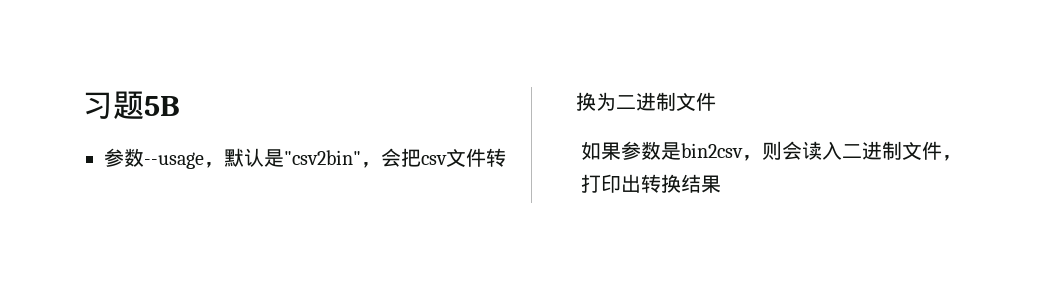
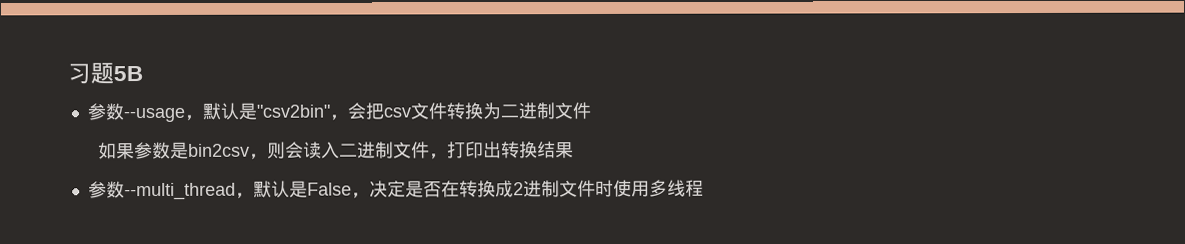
(721, 184) none -> [87,179,704,201] // 参数--multi_thread，默认是False，决定是否在转换成2进制文件时使用多线程

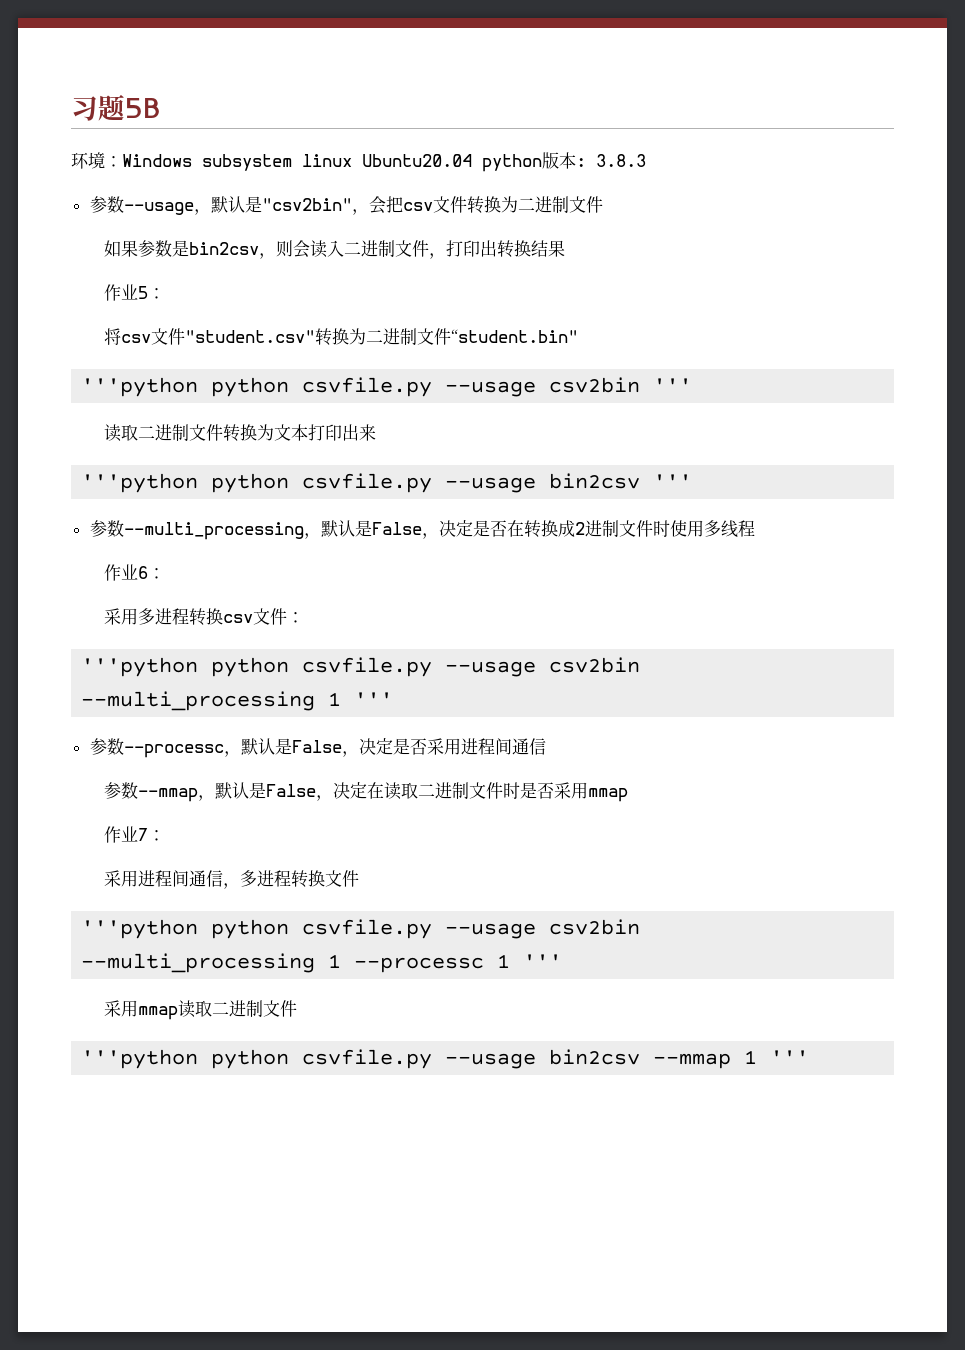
(143, 74) none -> [71,152,646,172] // 环境：Windows subsystem linux Ubuntu20.04 python版本: 3.8.3
[87,181,236,201] // 参数--multi_thread -> [103,284,165,301] [103,328,578,346] [81,377,693,397] [103,424,376,442] [81,473,693,493] [89,520,304,540] // 作业5： // 将csv文件"student.csv"转换为二进制文件“student.bin" // '''python python csvfile.py --usage csv2bin ''' // 读取二进制文件转换为文本打印出来 // '''python python csvfile.py --usage bin2csv ''' // 参数--multi_processing
(704, 188) none -> [103,564,165,581] [103,608,304,626] [81,657,641,677] [81,691,394,711] [89,738,546,758] [103,782,628,802] [103,826,165,843] [103,870,359,889] [81,919,641,939] [81,953,563,973] [103,1000,297,1020] [81,1049,810,1069] // 作业6： // 采用多进程转换csv文件： // '''python python csvfile.py --usage csv2bin --multi_processing 1 ''' // 参数--processc，默认是False，决定是否采用进程间通信 // 参数--mmap，默认是False，决定在读取二进制文件时是否采用mmap // 作业7： // 采用进程间通信，多进程转换文件 // '''python python csvfile.py --usage csv2bin --multi_processing 1 --processc 1 ''' // 采用mmap读取二进制文件 // '''python python csvfile.py --usage bin2csv --mmap 1 '''

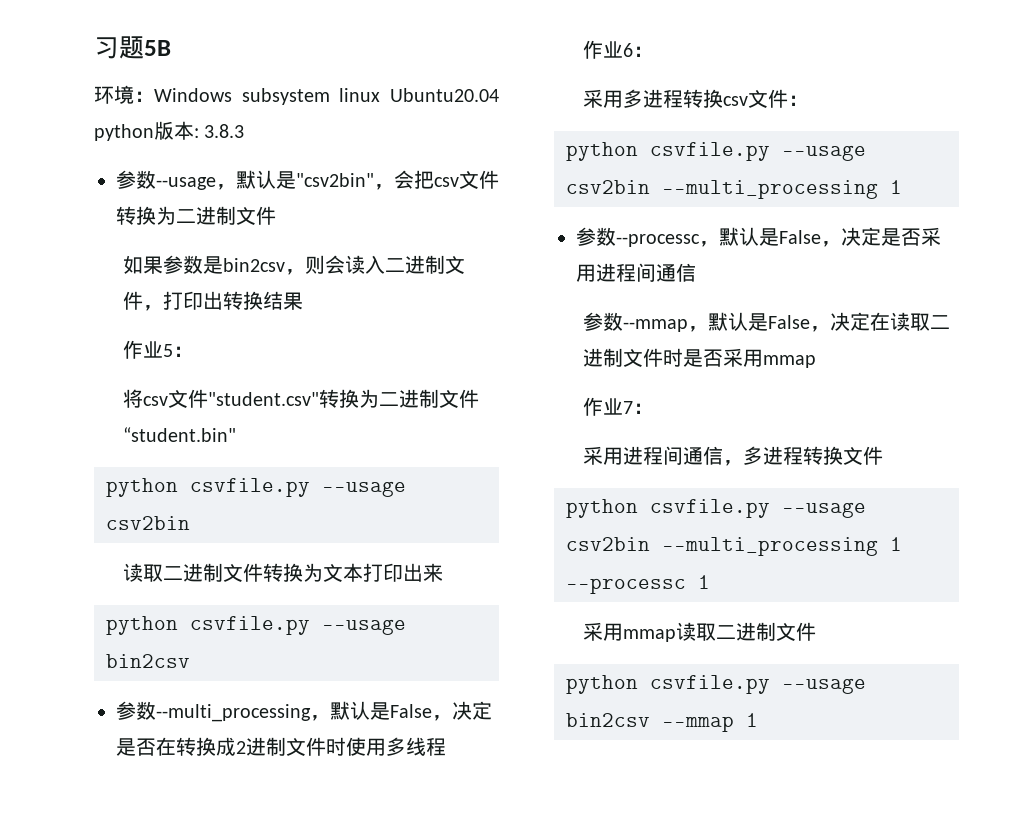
[81,377,693,397] '''python python csvfile.py --usage csv2bin ''' -> [106,478,406,497] [106,516,190,530] python csvfile.py --usage csv2bin
[81,473,693,493] '''python python csvfile.py --usage bin2csv ''' -> [106,616,406,635] [106,654,190,668] python csvfile.py --usage bin2csv
[81,657,641,677] [81,691,394,711] '''python python csvfile.py --usage csv2bin --multi_processing 1 ''' -> [566,142,866,161] [566,180,902,199] python csvfile.py --usage csv2bin --multi_processing 1
[81,919,199,939] '''python -> (884, 455) none
[523,954,563,968] ''' -> (710, 582) none
[81,1049,199,1069] '''python -> (817, 631) none
[770,1050,810,1064] ''' -> (758, 720) none

